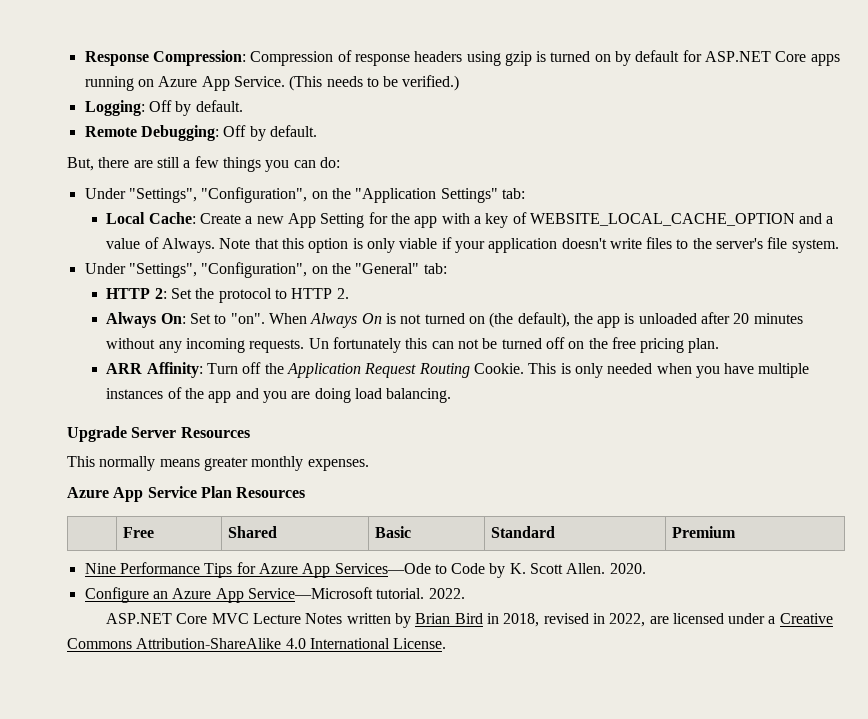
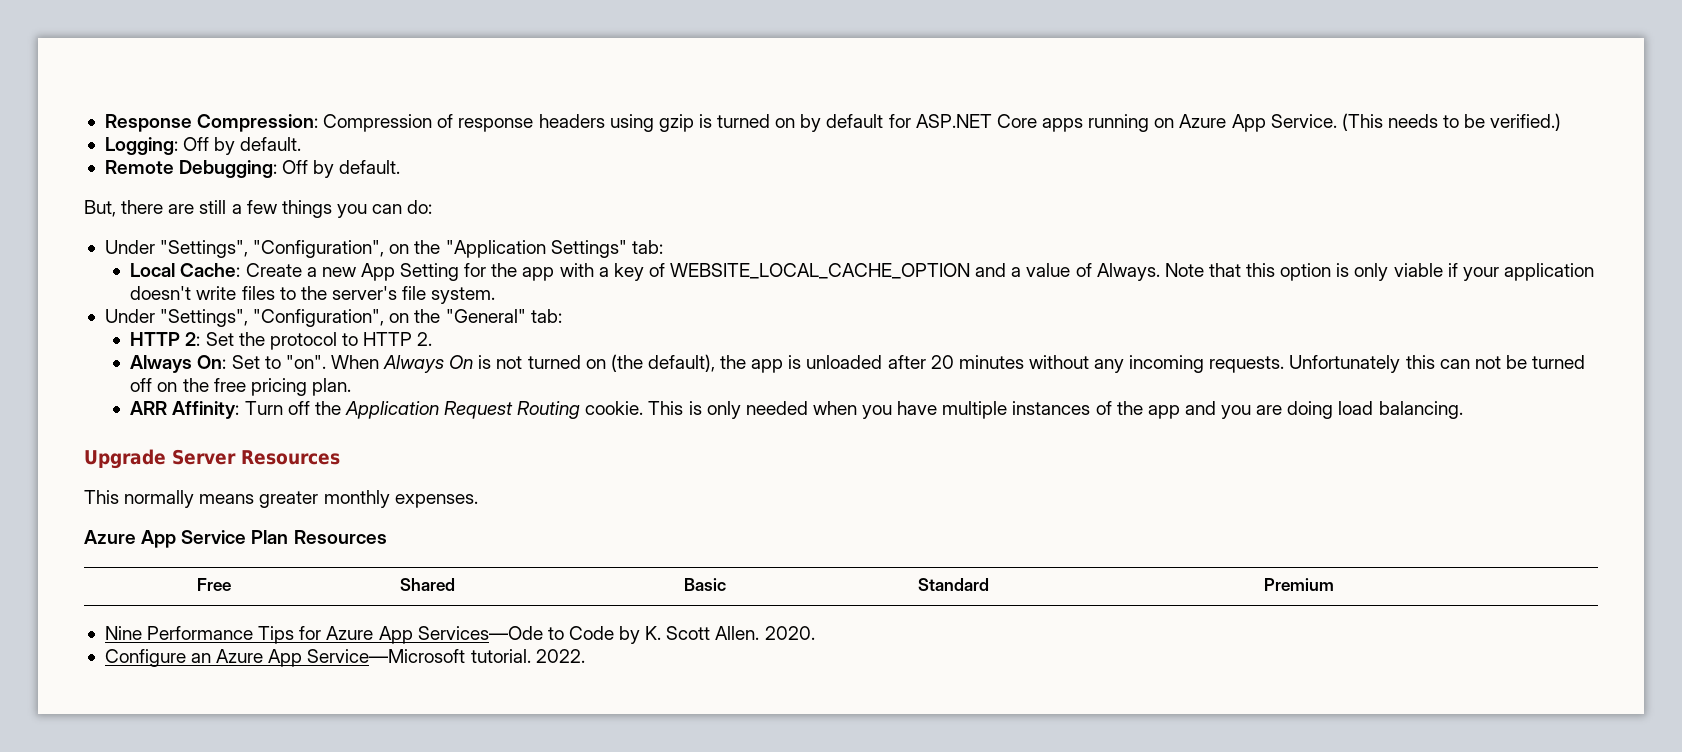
[308,337,401,353] Un fortunately -> [1289,355,1401,373] Unfortunately
[473,363,524,374] Cookie. -> [585,401,644,415] cookie.
[106,613,833,628] [67,638,447,649] // ASP.NET Core MVC Lecture Notes written by Brian Bird in 2018, revised in 2022, are licensed under a Creative Commons Attribution-ShareAlike 4.0 International License. -> (585, 656) none

